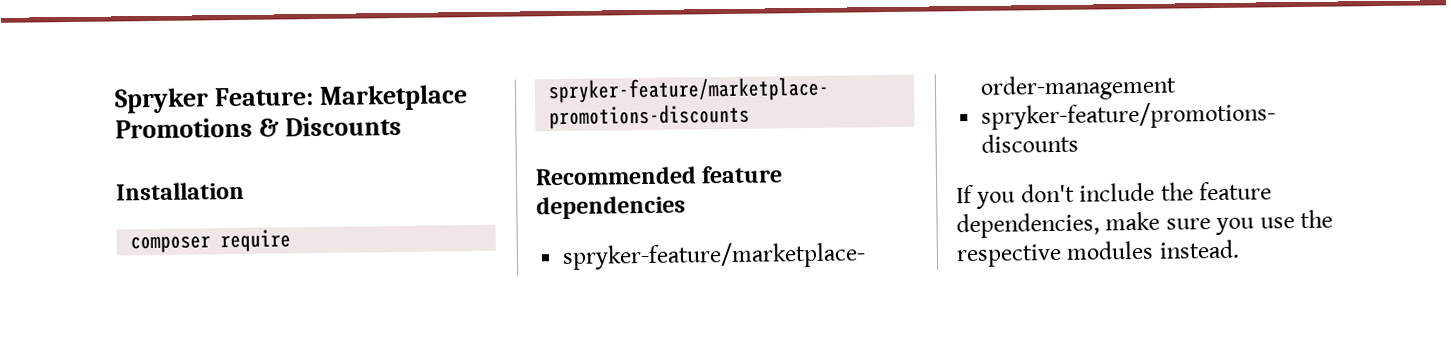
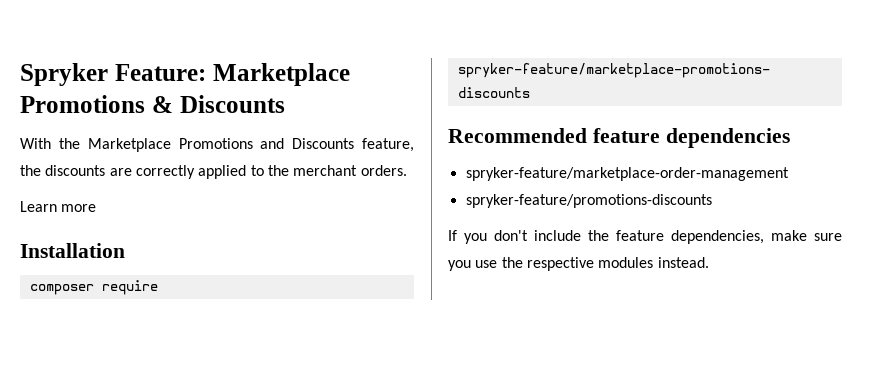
(402, 126) none -> [20,138,414,152] [20,165,407,179] [20,201,97,212] // With the Marketplace Promotions and Discounts feature, the discounts are correctly applied to the merchant orders. // Learn more

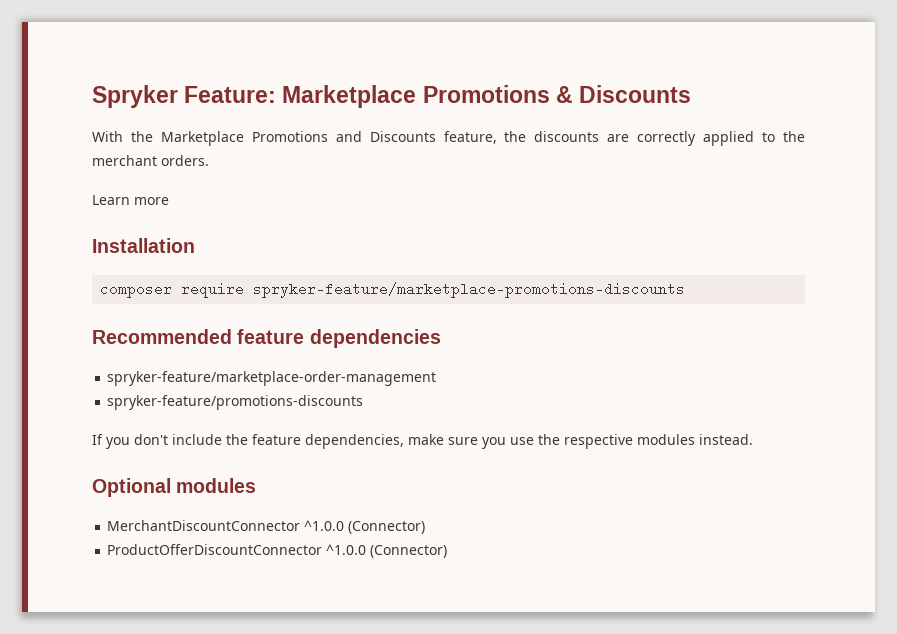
(709, 262) none -> [92,478,257,497] [107,520,426,534] [107,544,448,558] // Optional modules // MerchantDiscountConnector ^1.0.0 (Connector) // ProductOfferDiscountConnector ^1.0.0 (Connector)

